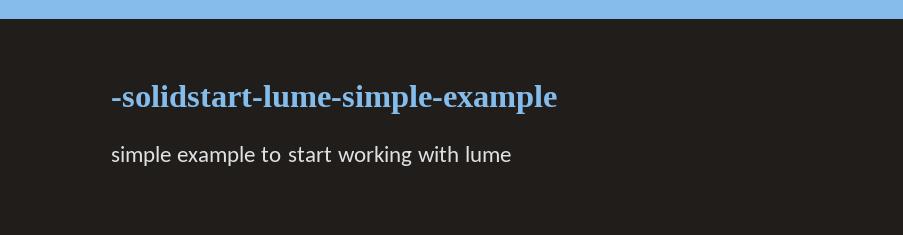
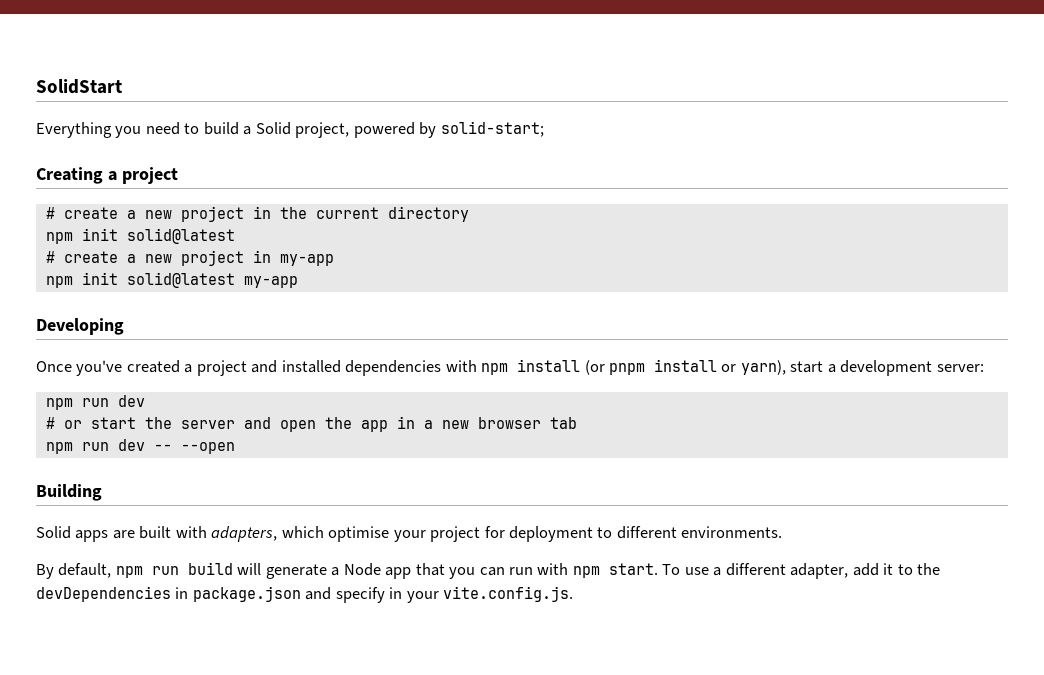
[111,85,557,114] [111,146,512,166] -solidstart-lume-simple-example // simple example to start working with lume -> [36,79,122,94] [36,121,544,138] [36,167,178,184] [45,206,469,222] [45,228,235,244] [45,250,334,266] [45,272,298,288] [36,318,124,335] [36,359,984,376] [45,395,145,410] [45,416,577,432] [45,439,235,454] [36,484,102,501] [36,526,783,542] [36,562,941,579] [36,586,574,603] SolidStart // Everything you need to build a Solid project, powered by solid-start; // Creating a project // # create a new project in the current directory // npm init solid@latest // # create a new project in my-app // npm init solid@latest my-app // Developing // Once you've created a project and installed dependencies with npm install (or pnpm install or yarn), start a development server: // npm run dev // # or start the server and open the app in a new browser tab // npm run dev -- --open // Building // Solid apps are built with adapters, which optimise your project for deployment to different environments. // By default, npm run build will generate a Node app that you can run with npm start. To use a different adapter, add it to the devDependencies in package.json and specify in your vite.config.js.

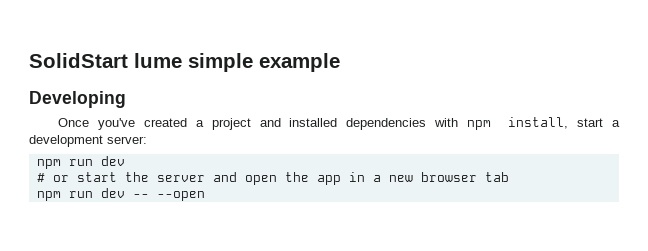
[36,121,544,138] [36,167,178,184] [45,206,469,222] [45,228,235,244] [45,250,334,266] [45,272,298,288] // Everything you need to build a Solid project, powered by solid-start; // Creating a project // # create a new project in the current directory // npm init solid@latest // # create a new project in my-app // npm init solid@latest my-app -> [134,53,340,72] lume simple example
[517,359,786,375] install (or pnpm install or yarn), -> [508,117,569,129] install,
[36,484,102,501] [36,526,783,542] [36,562,941,579] [36,586,574,603] // Building // Solid apps are built with adapters, which optimise your project for deployment to different environments. // By default, npm run build will generate a Node app that you can run with npm start. To use a different adapter, add it to the devDependencies in package.json and specify in your vite.config.js. -> (205, 196) none

